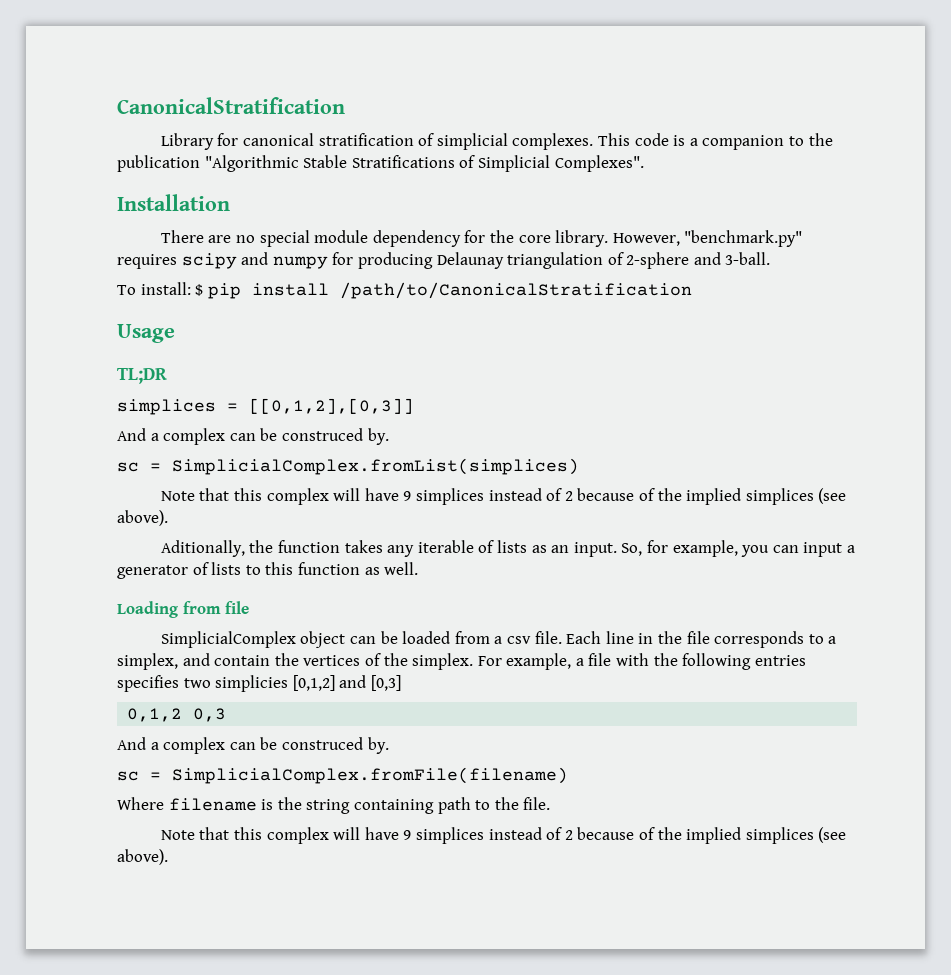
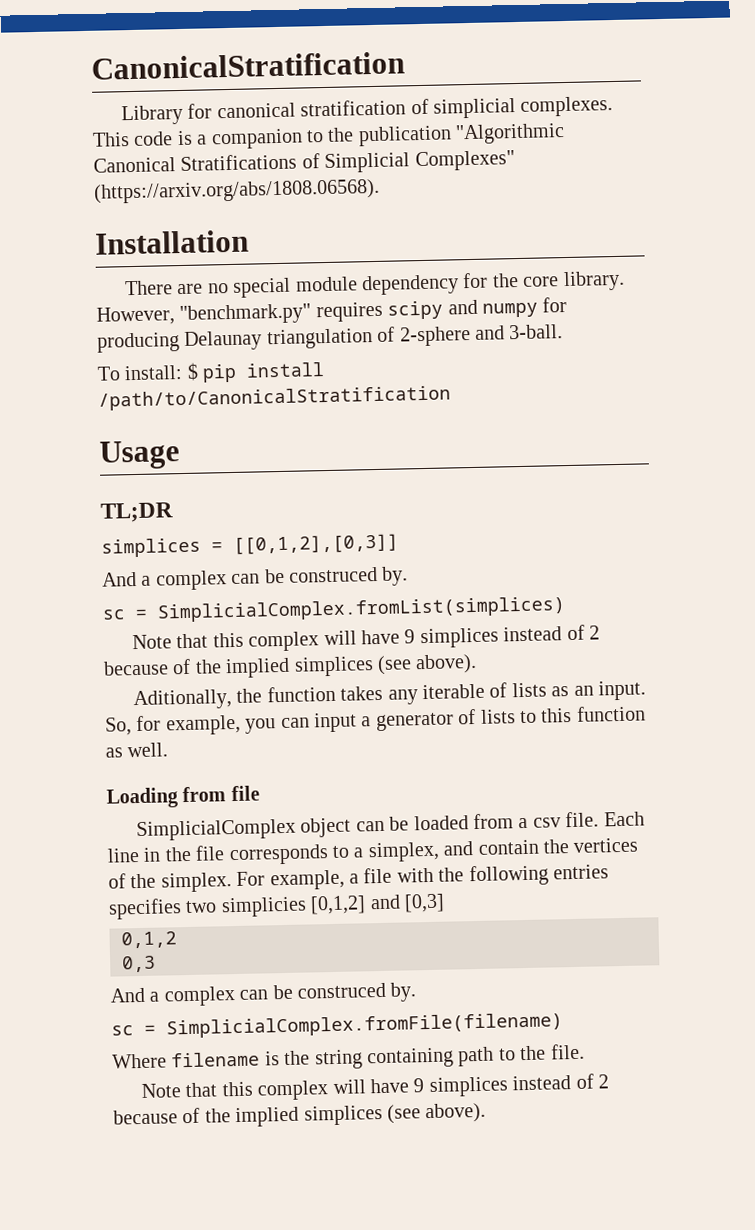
[303,155,348,168] Stable -> [93,157,176,173] Canonical
[554,155,644,172] Complexes". -> [414,150,515,172] [94,178,380,204] Complexes" (https://arxiv.org/abs/1808.06568).
(183, 715) none -> (177, 940) //

